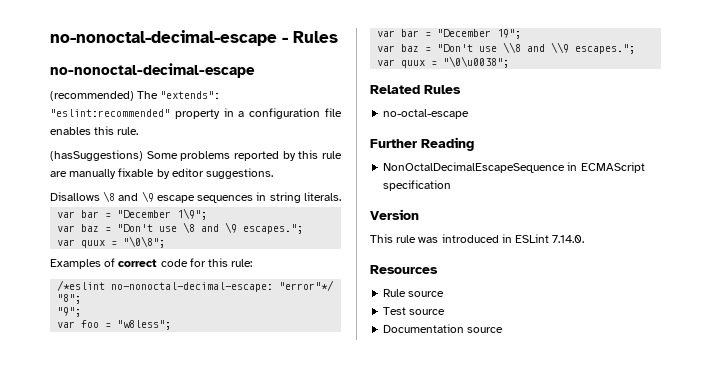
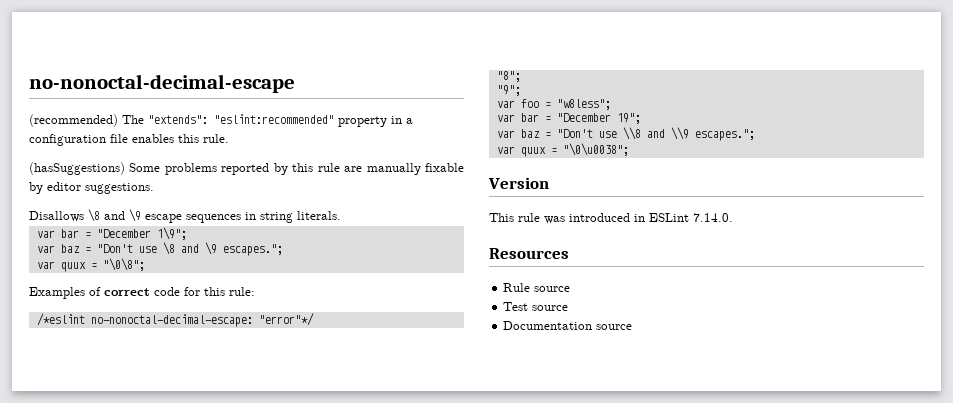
[50,30,338,46] [50,63,255,78] no-nonoctal-decimal-escape - Rules // no-nonoctal-decimal-escape -> [29,74,295,93] no-nonoctal-decimal-escape
[370,85,461,94] [383,109,470,119] [370,137,474,151] [383,162,645,173] [383,180,452,191] // Related Rules // no-octal-escape // Further Reading // NonOctalDecimalEscapeSequence in ECMAScript specification -> (629, 149) none

